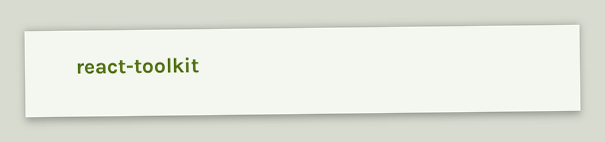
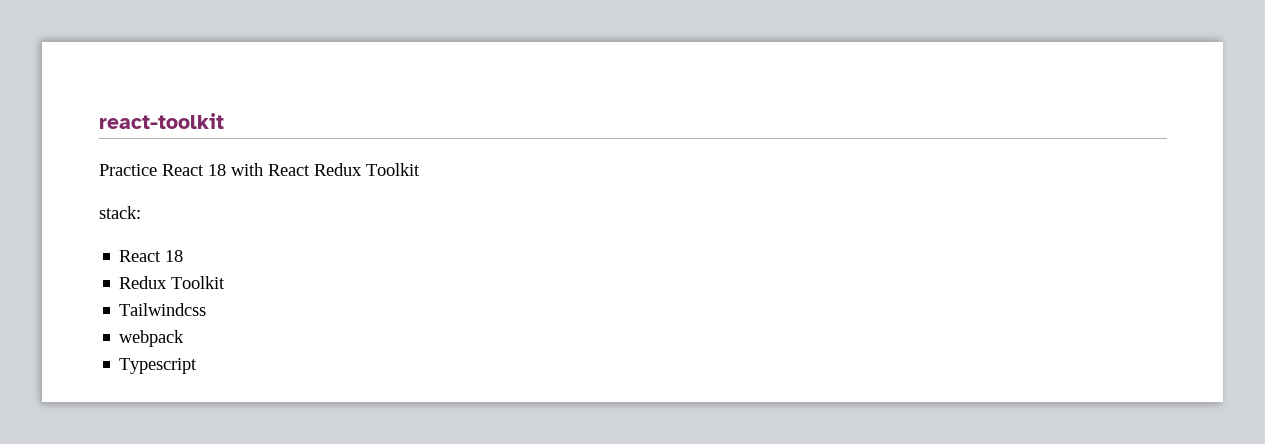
(200, 66) none -> [99,163,420,176] [99,206,141,219] [119,250,184,262] [119,276,226,289] [119,303,207,316] [119,330,185,347] [119,358,198,374] // Practice React 18 with React Redux Toolkit // stack: // React 18 // Redux Toolkit // Tailwindcss // webpack // Typescript

